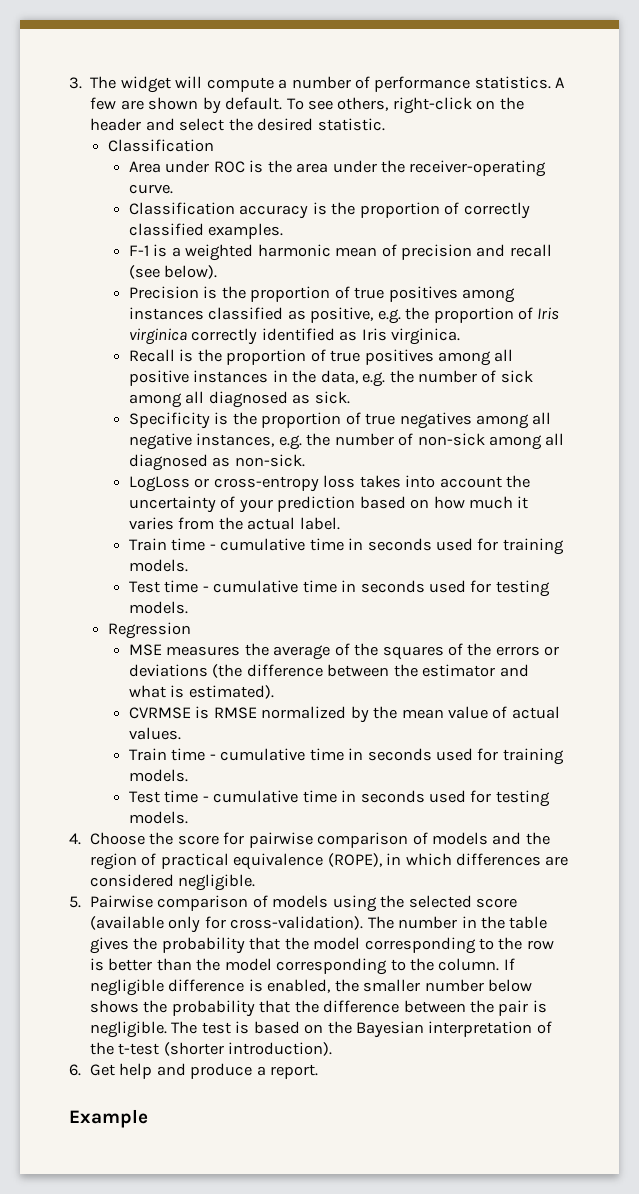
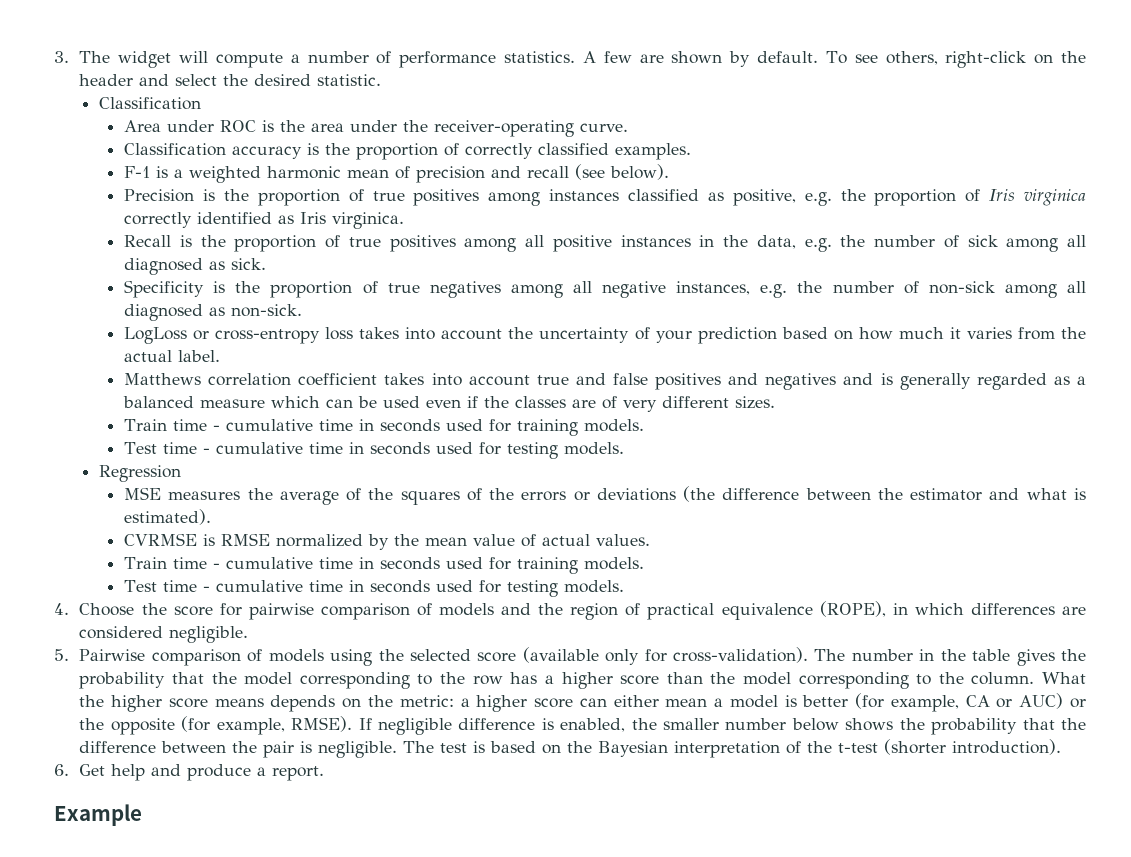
(340, 523) none -> [124,373,1087,390] [123,396,776,412] // Matthews correlation coefficient takes into account true and false positives and negatives and is generally regarded as a balanced measure which can be used even if the classes are of very different sizes.
[89,958,153,971] is better -> [510,672,660,689] has a higher score
(500, 964) none -> [1041,672,1086,684] [79,693,1087,712] [79,716,353,735] What the higher score means depends on the metric: a higher score can either mean a model is better (for example, CA or AUC) or the opposite (for example, RMSE).

